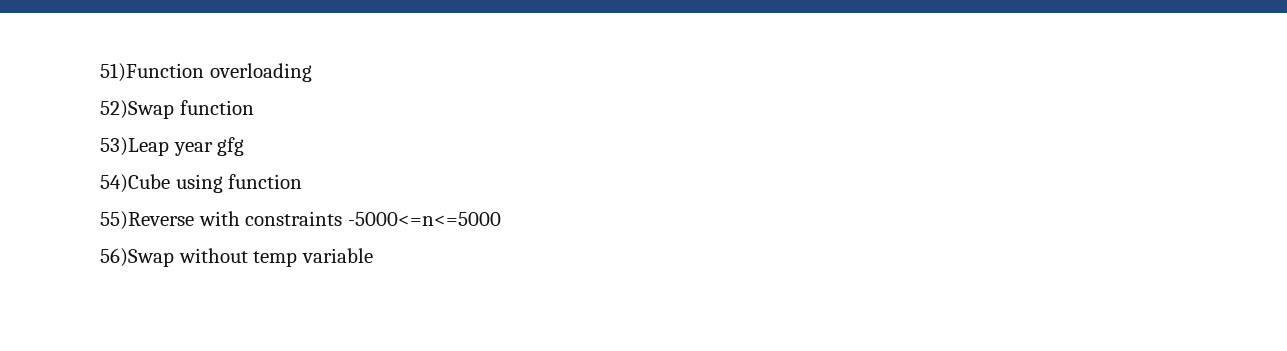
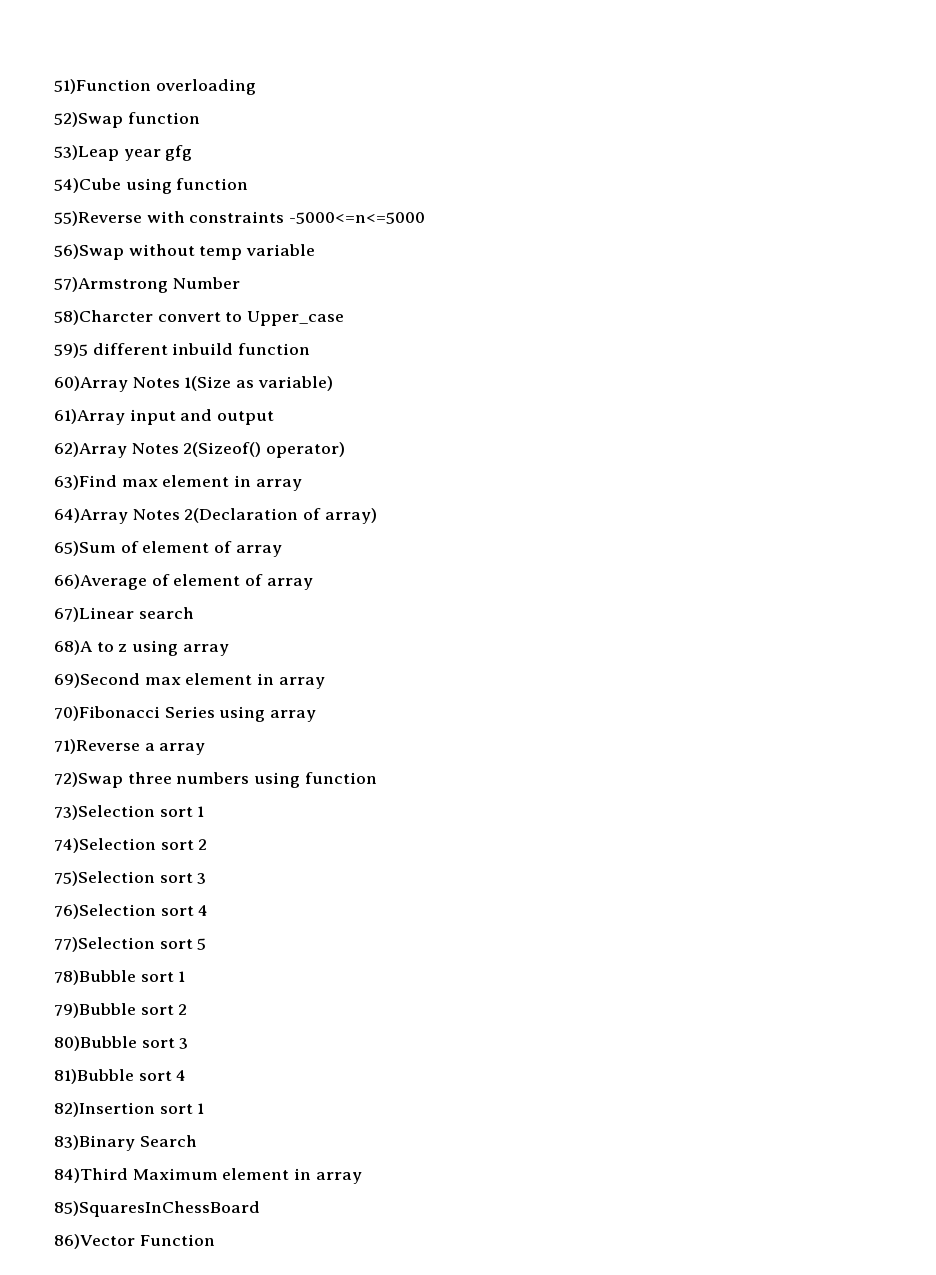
(373, 255) none -> [54,277,240,293] [54,310,345,326] [54,343,311,358] [54,376,333,392] [54,409,275,425] [54,442,346,458] [54,475,302,491] [54,508,377,524] [54,541,282,557] [54,574,313,590] [54,607,194,622] [54,640,229,656] [54,673,325,689] [54,706,317,722] [54,739,206,755] [54,772,377,788] [54,805,205,820] [54,838,208,853] [54,871,207,886] [54,904,209,919] [54,937,207,952] [54,970,186,985] [54,1003,188,1018] [54,1036,189,1051] [54,1069,187,1084] [54,1102,205,1117] [54,1135,197,1151] [54,1168,362,1184] [54,1201,260,1217] [54,1234,215,1249] // 57)Armstrong Number // 58)Charcter convert to Upper_case // 59)5 different inbuild function // 60)Array Notes 1(Size as variable) // 61)Array input and output // 62)Array Notes 2(Sizeof() operator) // 63)Find max element in array // 64)Array Notes 2(Declaration of array) // 65)Sum of element of array // 66)Average of element of array // 67)Linear search // 68)A to z using array // 69)Second max element in array // 70)Fibonacci Series using array // 71)Reverse a array // 72)Swap three numbers using function // 73)Selection sort 1 // 74)Selection sort 2 // 75)Selection sort 3 // 76)Selection sort 4 // 77)Selection sort 5 // 78)Bubble sort 1 // 79)Bubble sort 2 // 80)Bubble sort 3 // 81)Bubble sort 4 // 82)Insertion sort 1 // 83)Binary Search // 84)Third Maximum element in array // 85)SquaresInChessBoard // 86)Vector Function

